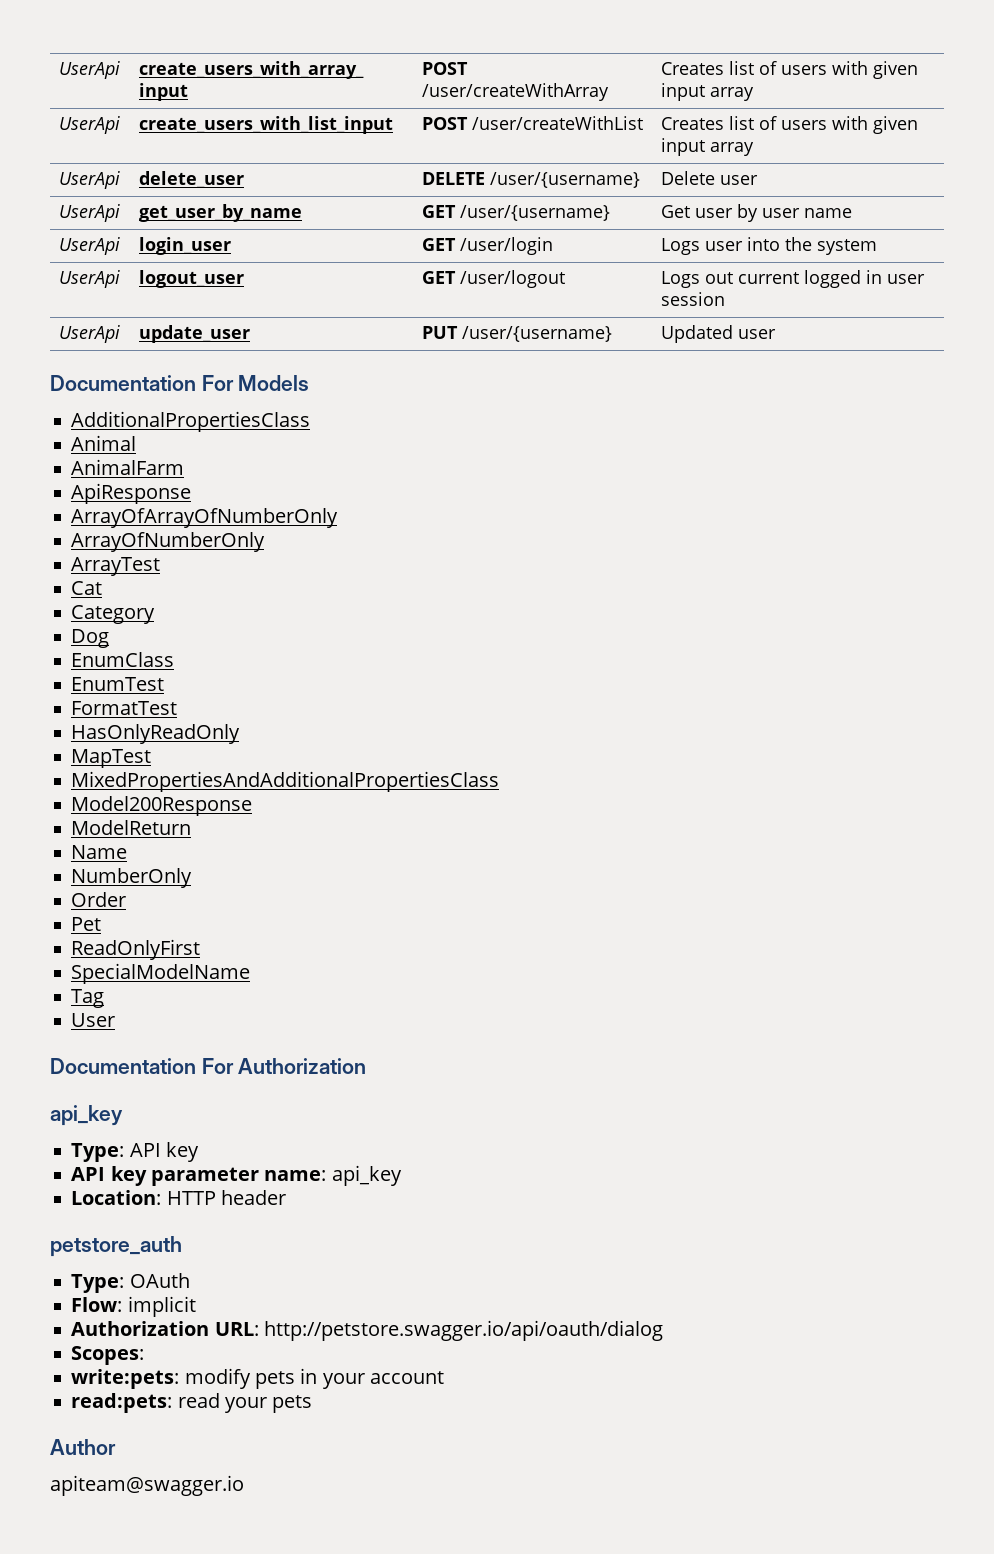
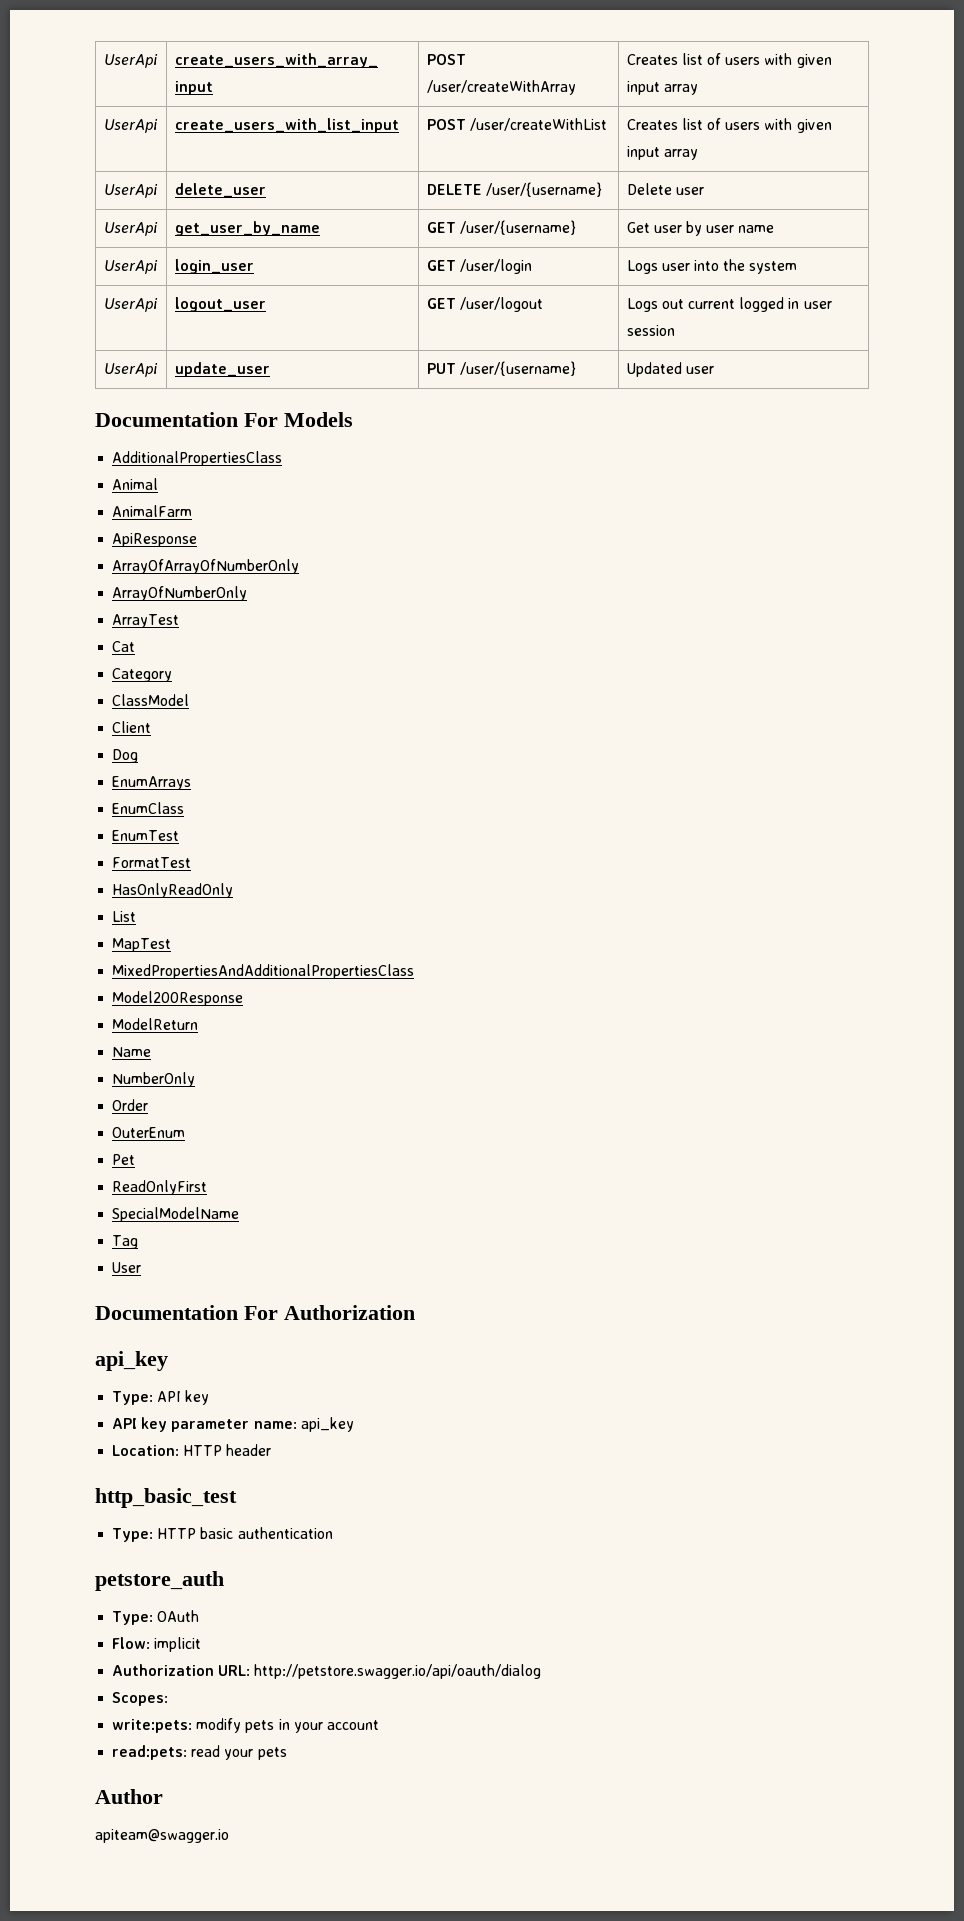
(156, 614) none -> [112,694,190,706] [112,721,152,733] // ClassModel // Client
(110, 638) none -> [112,776,192,790] // EnumArrays
(241, 734) none -> [112,911,137,922] // List
(127, 899) none -> [112,1127,186,1138] // OuterEnum
(286, 1197) none -> [95,1488,237,1508] [112,1527,333,1542] // http_basic_test // Type: HTTP basic authentication

